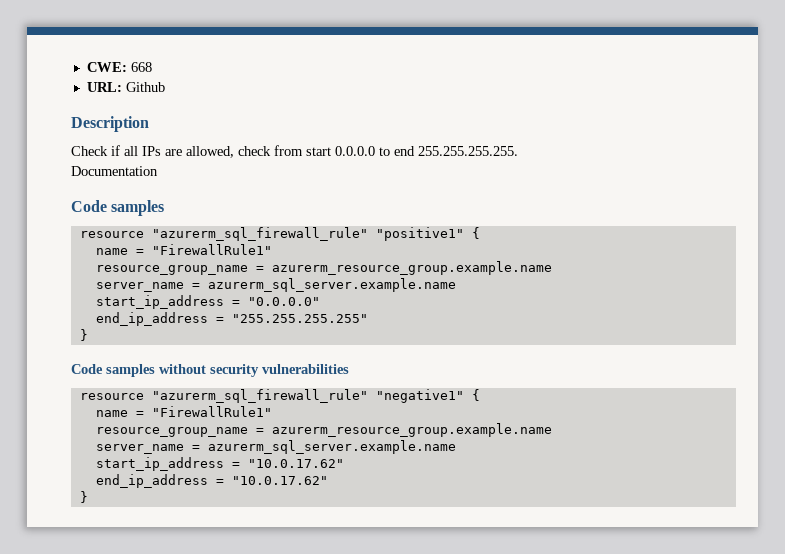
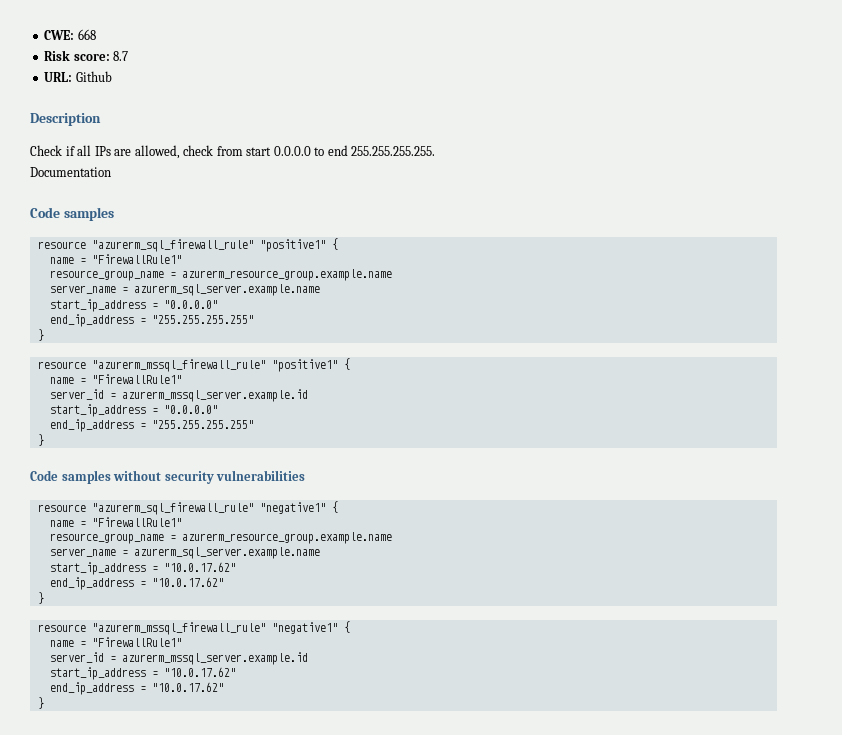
(152, 67) none -> [44,50,129,61] // Risk score: 8.7
(88, 335) none -> [37,358,350,372] [49,374,182,384] [49,389,308,402] [49,404,218,417] [49,419,254,432] [37,434,44,446] // resource "azurerm_mssql_firewall_rule" "positive1" { // name = "FirewallRule1" // server_id = azurerm_mssql_server.example.id // start_ip_address = "0.0.0.0" // end_ip_address = "255.255.255.255" // }
(88, 497) none -> [37,621,350,635] [49,637,182,647] [49,652,308,665] [49,667,236,680] [49,682,224,695] [37,697,44,709] // resource "azurerm_mssql_firewall_rule" "negative1" { // name = "FirewallRule1" // server_id = azurerm_mssql_server.example.id // start_ip_address = "10.0.17.62" // end_ip_address = "10.0.17.62" // }

